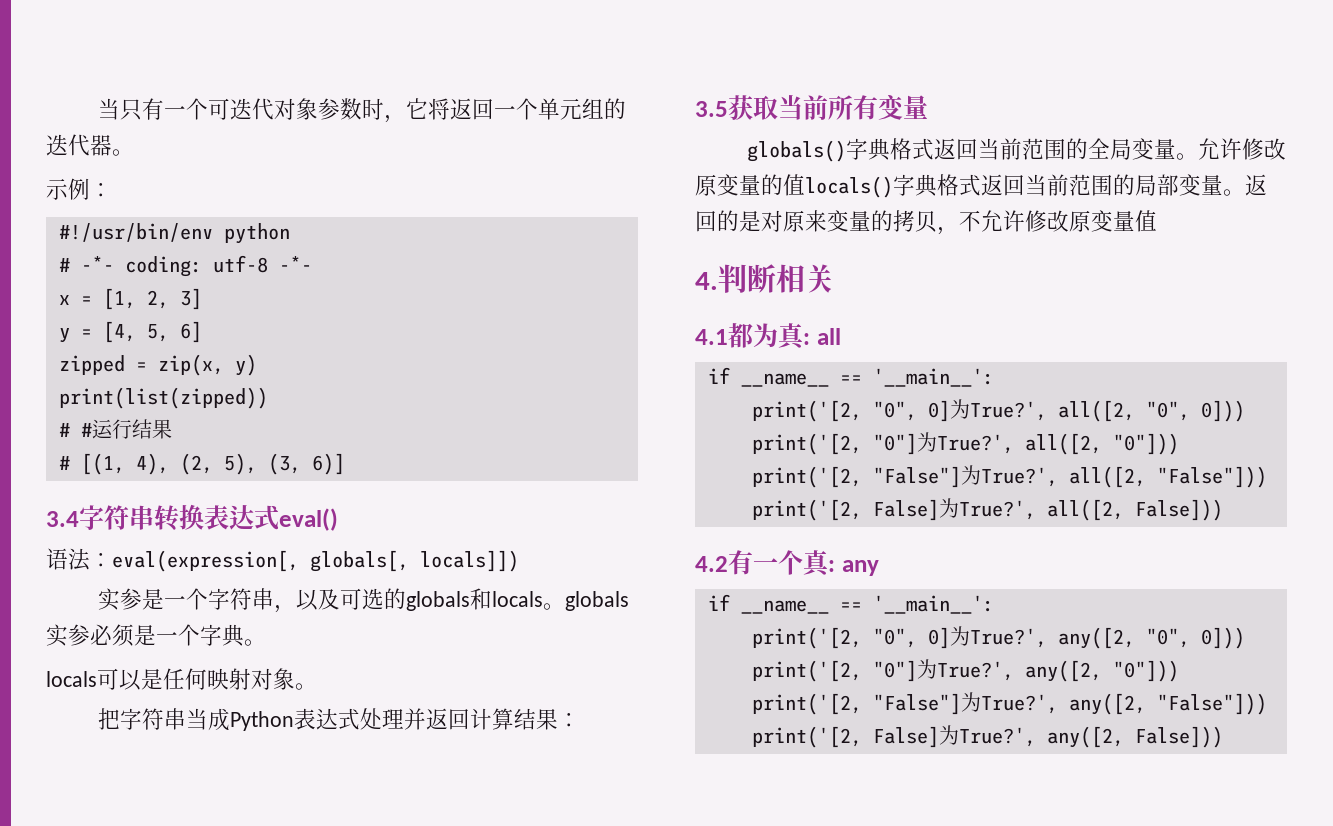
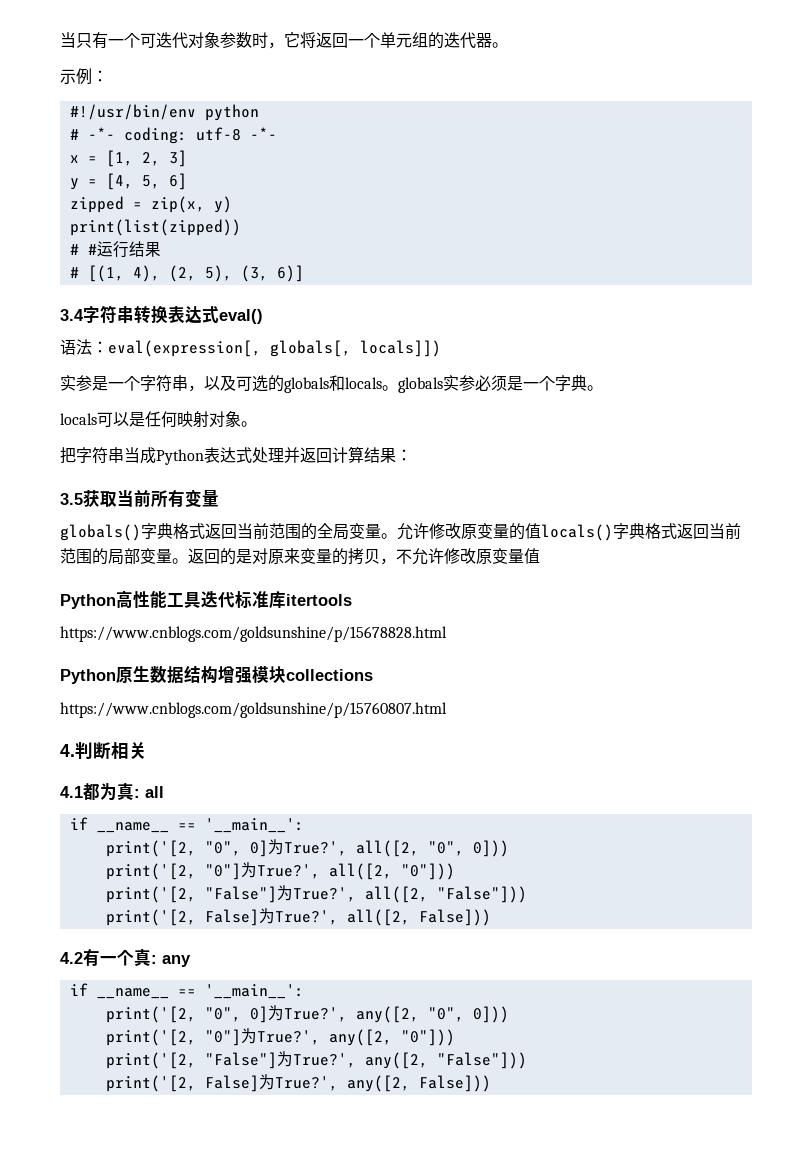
(1157, 221) none -> [60,590,352,609] [60,626,447,642] [60,666,373,684] [60,702,447,718] // Python高性能工具迭代标准库itertools // https://www.cnblogs.com/goldsunshine/p/15678828.html // Python原生数据结构增强模块collections // https://www.cnblogs.com/goldsunshine/p/15760807.html

